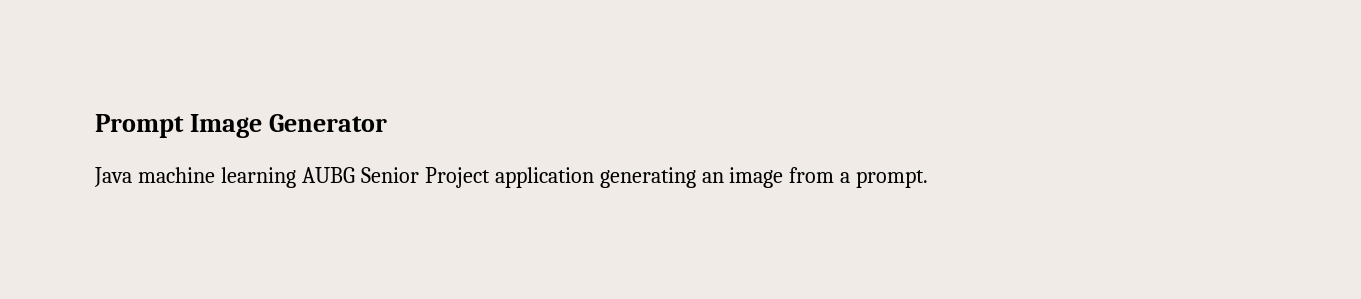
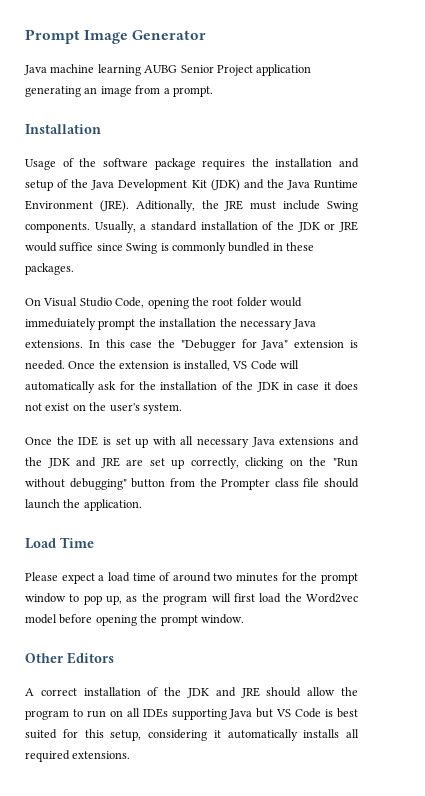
(929, 179) none -> [25,124,101,134] [25,158,359,170] [25,179,358,191] [25,200,358,212] [25,221,359,233] [25,242,314,254] [25,263,74,275] [25,297,302,309] [25,318,317,330] [25,339,358,351] [25,360,299,371] [25,381,359,393] [25,402,182,414] [25,436,359,448] [25,457,359,469] [25,478,359,490] [25,499,142,511] [25,537,94,549] [25,572,358,584] [25,593,359,605] [25,614,244,626] [25,652,114,664] [25,687,359,698] [25,708,359,720] [25,729,359,741] [25,750,131,762] // Installation // Usage of the software package requires the installation and setup of the Java Development Kit (JDK) and the Java Runtime Environment (JRE). Aditionally, the JRE must include Swing components. Usually, a standard installation of the JDK or JRE would suffice since Swing is commonly bundled in these packages. // On Visual Studio Code, opening the root folder would immeduiately prompt the installation the necessary Java extensions. In this case the "Debugger for Java" extension is needed. Once the extension is installed, VS Code will automatically ask for the installation of the JDK in case it does not exist on the user's system. // Once the IDE is set up with all necessary Java extensions and the JDK and JRE are set up correctly, clicking on the "Run without debugging" button from the Prompter class file should launch the application. // Load Time // Please expect a load time of around two minutes for the prompt window to pop up, as the program will first load the Word2vec model before opening the prompt window. // Other Editors // A correct installation of the JDK and JRE should allow the program to run on all IDEs supporting Java but VS Code is best suited for this setup, considering it automatically installs all required extensions.

